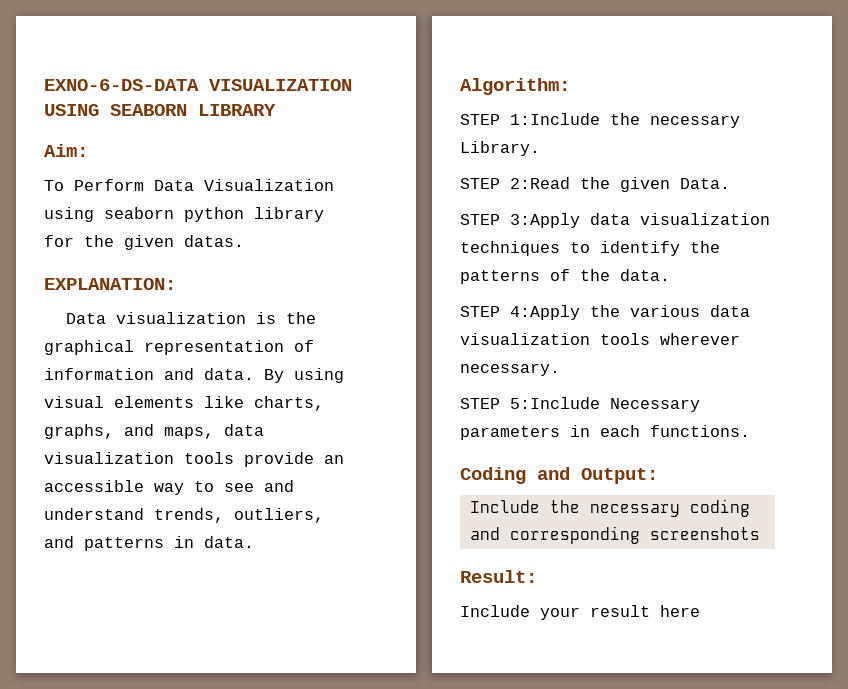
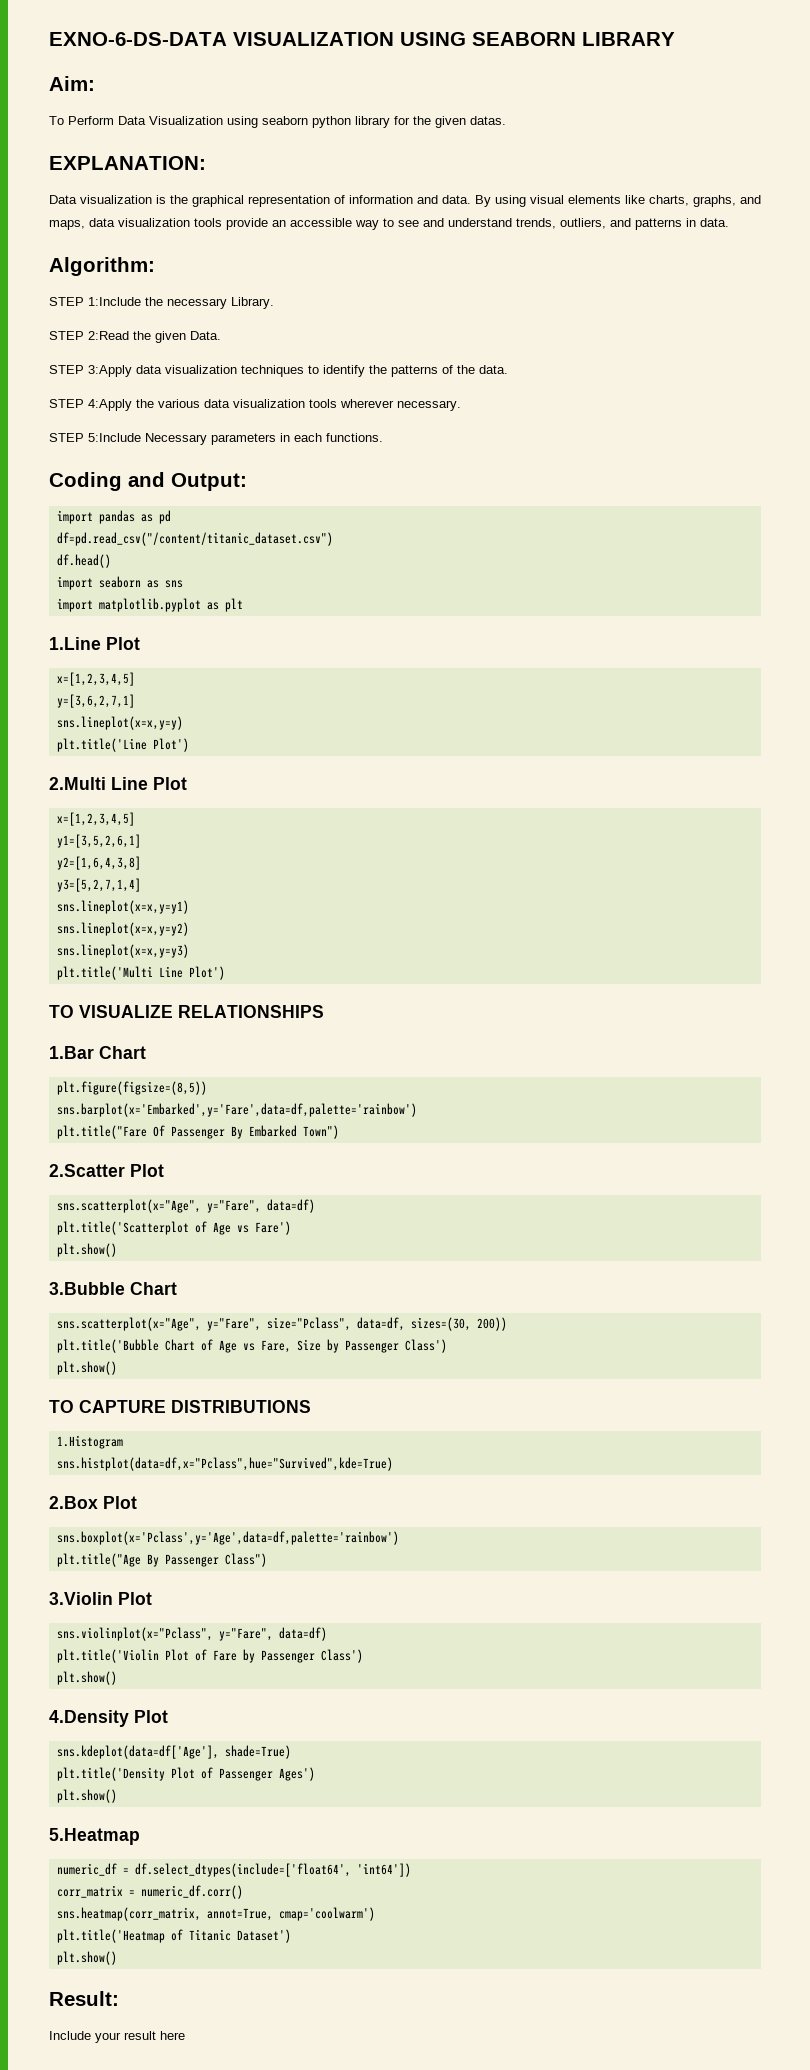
[469,499,750,517] [469,526,760,544] Include the necessary coding and corresponding screenshots -> [56,510,171,524] [56,532,333,546] [56,554,111,568] [56,576,183,590] [56,598,243,612] [49,637,140,650] [56,672,135,686] [56,694,135,708] [56,716,183,730] [56,738,189,752] [49,777,187,790] [56,812,135,826] [56,834,141,848] [56,856,141,870] [56,878,141,892] [56,900,189,914] [56,922,189,936] [56,944,189,958] [56,966,225,980] [49,1005,324,1018] [49,1046,146,1059] [56,1081,207,1095] [56,1103,417,1117] [56,1125,339,1139] [49,1164,164,1177] [56,1199,315,1213] [56,1221,291,1235] [56,1243,117,1257] [49,1282,177,1295] [56,1317,507,1331] [56,1339,447,1353] [56,1361,117,1375] [49,1400,311,1413] [56,1435,123,1449] [56,1457,393,1471] [49,1496,137,1509] [56,1531,399,1545] [56,1553,267,1567] [49,1592,152,1605] [56,1627,327,1641] [56,1649,363,1663] [56,1671,117,1685] [49,1710,168,1727] [56,1745,291,1759] [56,1767,315,1781] [56,1789,117,1803] [49,1828,140,1845] [56,1863,411,1877] [56,1885,243,1899] [56,1907,375,1921] [56,1929,291,1943] [56,1951,117,1965] import pandas as pd // df=pd.read_csv("/content/titanic_dataset.csv") // df.head() // import seaborn as sns // import matplotlib.pyplot as plt // 1.Line Plot // x=[1,2,3,4,5] // y=[3,6,2,7,1] // sns.lineplot(x=x,y=y) // plt.title('Line Plot') // 2.Multi Line Plot // x=[1,2,3,4,5] // y1=[3,5,2,6,1] // y2=[1,6,4,3,8] // y3=[5,2,7,1,4] // sns.lineplot(x=x,y=y1) // sns.lineplot(x=x,y=y2) // sns.lineplot(x=x,y=y3) // plt.title('Multi Line Plot') // TO VISUALIZE RELATIONSHIPS // 1.Bar Chart // plt.figure(figsize=(8,5)) // sns.barplot(x='Embarked',y='Fare',data=df,palette='rainbow') // plt.title("Fare Of Passenger By Embarked Town") // 2.Scatter Plot // sns.scatterplot(x="Age", y="Fare", data=df) // plt.title('Scatterplot of Age vs Fare') // plt.show() // 3.Bubble Chart // sns.scatterplot(x="Age", y="Fare", size="Pclass", data=df, sizes=(30, 200)) // plt.title('Bubble Chart of Age vs Fare, Size by Passenger Class') // plt.show() // TO CAPTURE DISTRIBUTIONS // 1.Histogram // sns.histplot(data=df,x="Pclass",hue="Survived",kde=True) // 2.Box Plot // sns.boxplot(x='Pclass',y='Age',data=df,palette='rainbow') // plt.title("Age By Passenger Class") // 3.Violin Plot // sns.violinplot(x="Pclass", y="Fare", data=df) // plt.title('Violin Plot of Fare by Passenger Class') // plt.show() // 4.Density Plot // sns.kdeplot(data=df['Age'], shade=True) // plt.title('Density Plot of Passenger Ages') // plt.show() // 5.Heatmap // numeric_df = df.select_dtypes(include=['float64', 'int64']) // corr_matrix = numeric_df.corr() // sns.heatmap(corr_matrix, annot=True, cmap='coolwarm') // plt.title('Heatmap of Titanic Dataset') // plt.show()

